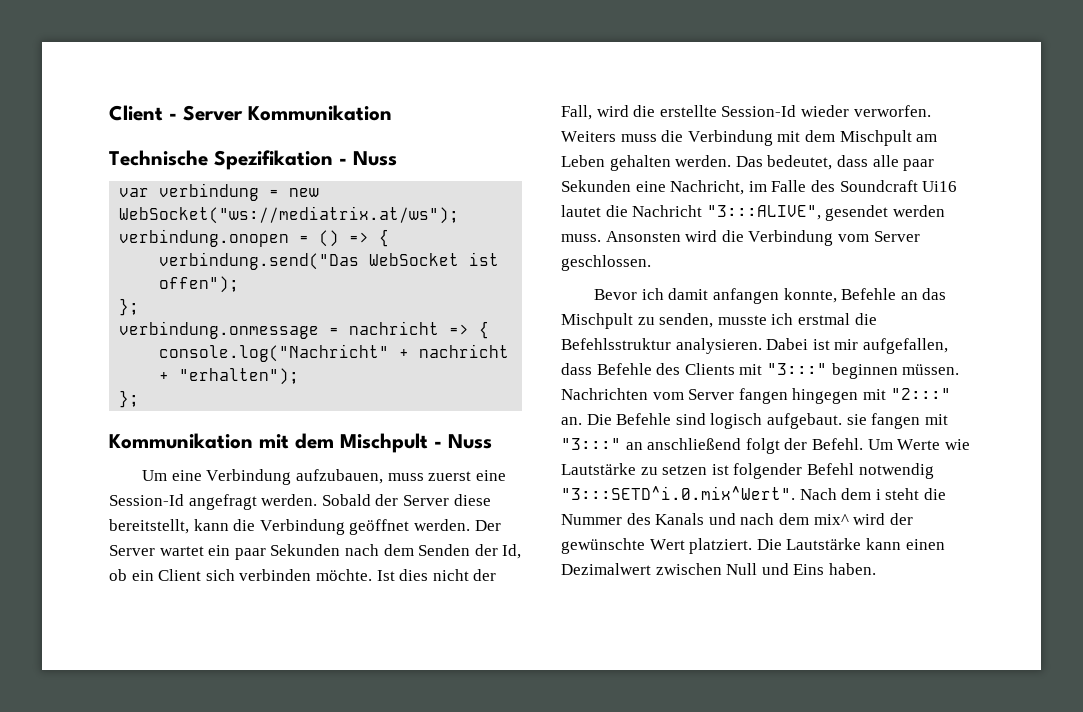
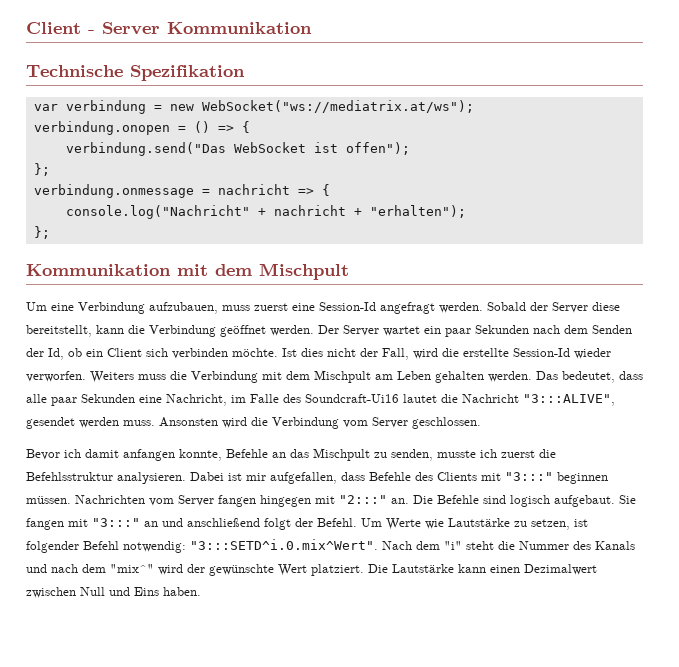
[339,151,397,166] - Nuss -> (245, 73) none
[434,434,492,449] - Nuss -> (349, 271) none
[839,180,958,192] Soundcraft Ui16 -> [305,394,399,403] Soundcraft-Ui16
[797,313,850,325] erstmal -> [501,450,535,458] zuerst
[846,414,867,425] sie -> [619,495,636,504] Sie
(643, 446) none -> [162,518,183,527] und
[662,465,708,475] setzen -> [531,519,570,530] setzen,
[858,463,934,479] notwendig -> [123,541,186,553] notwendig:
[875,489,881,500] i -> [444,541,462,550] "i"
[813,514,849,525] mix^ -> [110,564,154,573] "mix^"

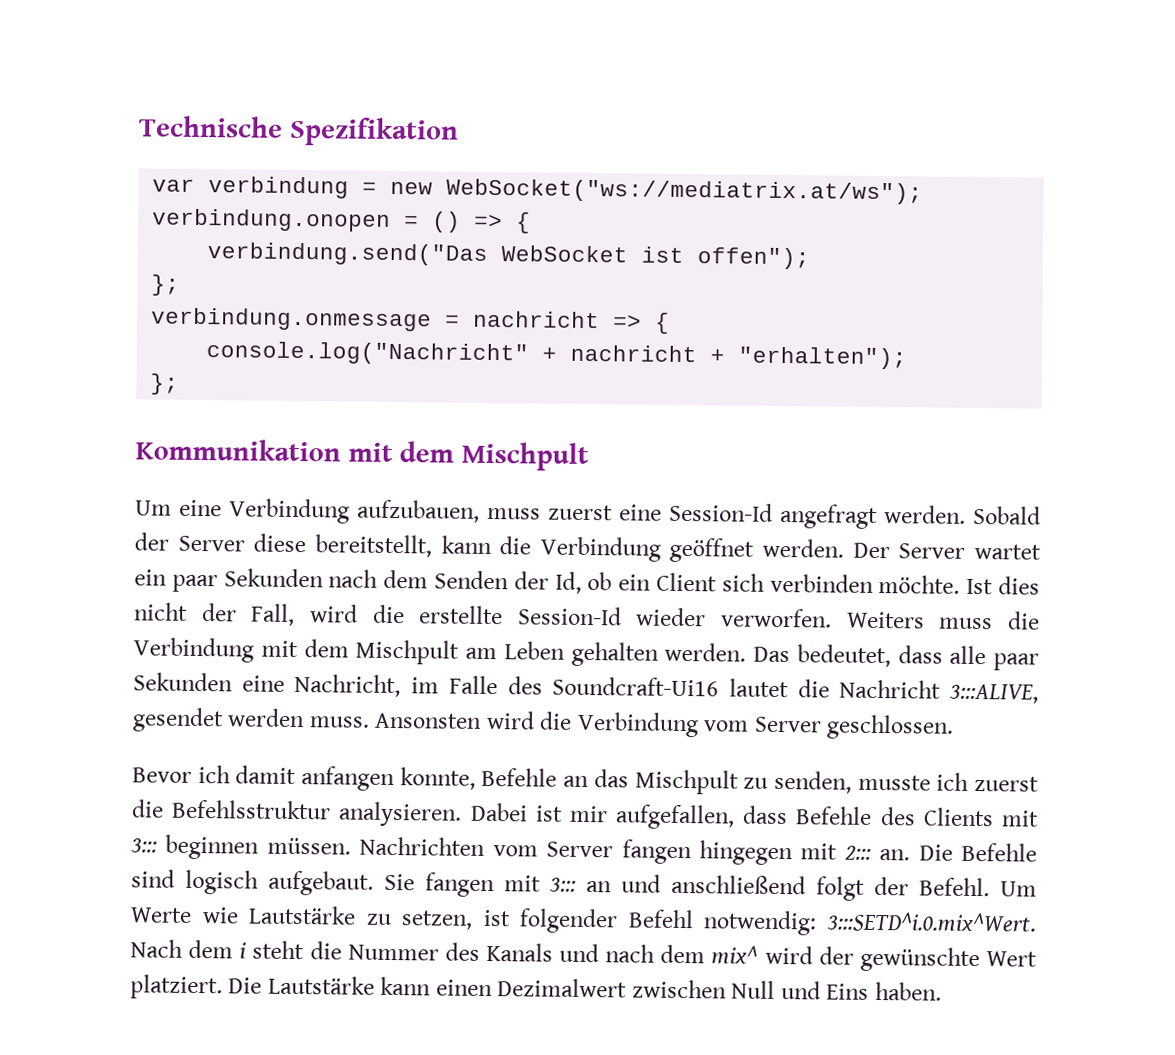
[26,22,312,35] Client - Server Kommunikation // -> (139, 126) none
[523,394,615,406] "3:::ALIVE", -> [949,683,1039,704] 3:::ALIVE,
[505,472,553,481] "3:::" -> [130,838,157,853] 3:::
[339,495,387,504] "2:::" -> [843,845,871,860] 2:::
[92,518,140,527] "3:::" -> [549,877,576,892] 3:::
[190,539,378,550] "3:::SETD^i.0.mix^Wert". -> [825,911,1037,933] 3:::SETD^i.0.mix^Wert.
[444,541,462,550] "i" -> [239,942,247,959] i
[110,564,154,573] "mix^" -> [711,945,759,964] mix^

